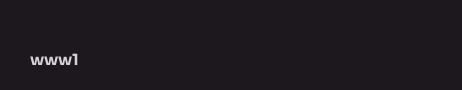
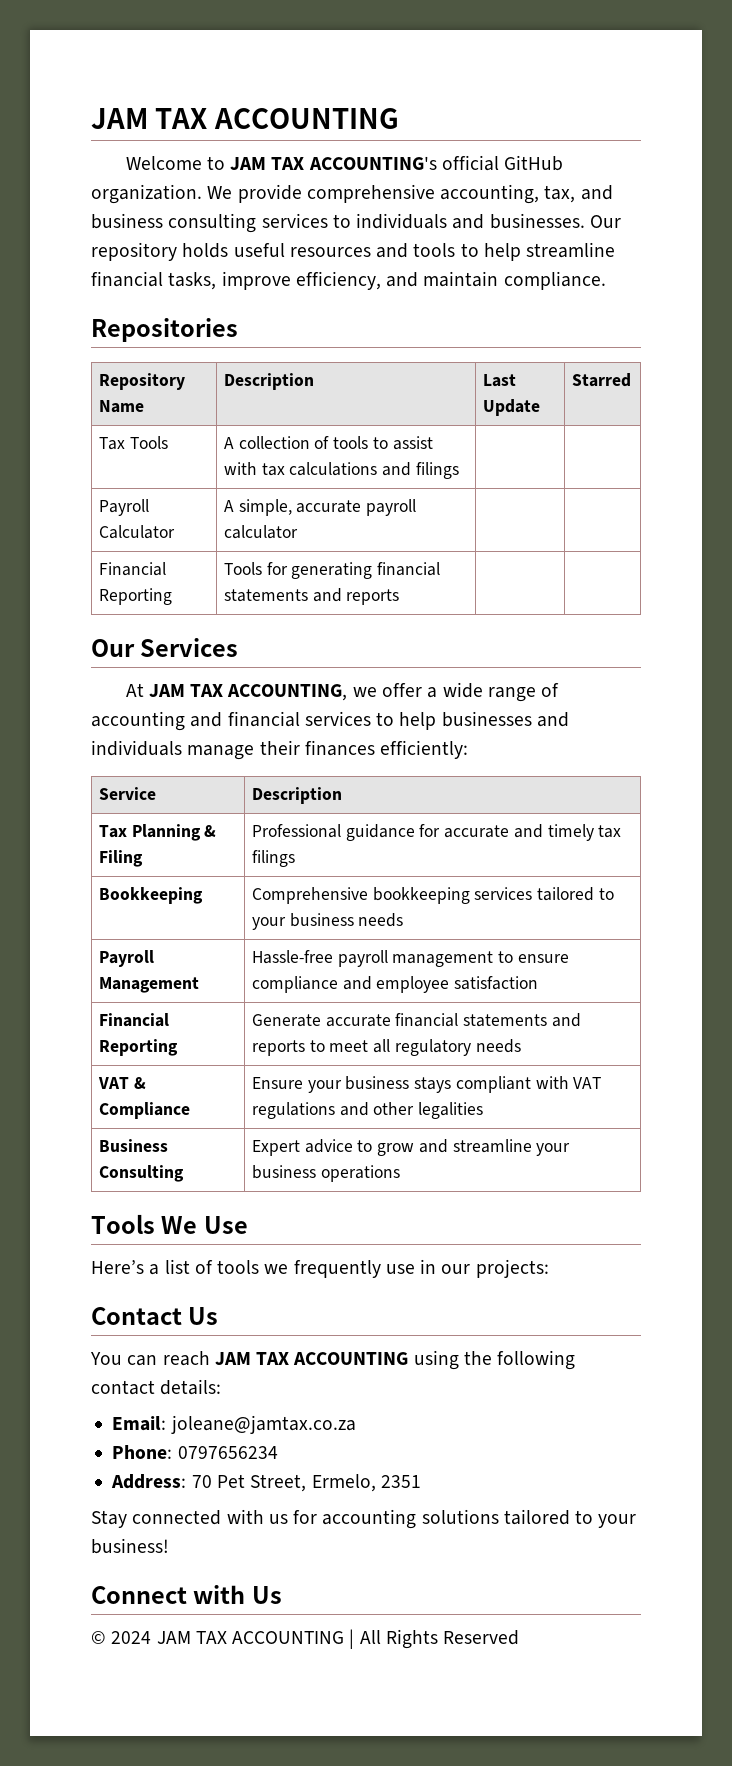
[30,53,79,65] www1 -> [91,108,399,129] [125,155,564,171] [91,184,613,204] [91,213,621,233] [91,242,616,261] [91,271,606,290] [91,318,238,342] [98,373,185,390] [98,400,144,413] [223,373,314,390] [482,374,516,387] [482,399,540,416] [571,373,631,387] [98,436,168,450] [223,436,433,450] [223,462,459,479] [98,499,149,516] [98,525,175,539] [223,499,417,516] [223,525,298,539] [98,562,166,576] [98,588,172,605] [223,562,441,579] [223,588,400,605] [91,638,239,657] [125,682,560,702] [91,711,569,731] [91,740,469,760] [98,787,156,800] [251,787,342,804] [98,824,217,841] [98,850,143,867] [251,824,622,841] [251,850,295,867] [98,887,203,904] [251,887,614,904] [251,913,404,930] [98,950,154,967] [98,977,199,993] [251,950,569,967] [251,976,539,993] [98,1013,169,1027] [98,1039,178,1056] [251,1013,581,1027] [251,1039,521,1056] [97,1077,146,1089] [98,1102,190,1119] [251,1076,602,1093] [251,1102,484,1119] [98,1139,168,1152] [98,1165,184,1182] [251,1139,571,1156] [251,1165,400,1182] [91,1214,248,1234] [91,1259,549,1278] [91,1307,219,1325] [90,1350,576,1370] [91,1379,222,1395] [112,1415,356,1434] [112,1445,278,1459] [111,1474,421,1492] [91,1509,637,1529] [91,1538,169,1554] [91,1585,282,1604] [91,1629,520,1649] JAM TAX ACCOUNTING // Welcome to JAM TAX ACCOUNTING's official GitHub organization. We provide comprehensive accounting, tax, and business consulting services to individuals and businesses. Our repository holds useful resources and tools to help streamline financial tasks, improve efficiency, and maintain compliance. // Repositories // Repository Name | Description | Last Update | Starred // Tax Tools | A collection of tools to assist with tax calculations and filings | | // Payroll Calculator | A simple, accurate payroll calculator | | // Financial Reporting | Tools for generating financial statements and reports | | // Our Services // At JAM TAX ACCOUNTING, we offer a wide range of accounting and financial services to help businesses and individuals manage their finances efficiently: // Service | Description // Tax Planning & Filing | Professional guidance for accurate and timely tax filings // Bookkeeping | Comprehensive bookkeeping services tailored to your business needs // Payroll Management | Hassle-free payroll management to ensure compliance and employee satisfaction // Financial Reporting | Generate accurate financial statements and reports to meet all regulatory needs // VAT & Compliance | Ensure your business stays compliant with VAT regulations and other legalities // Business Consulting | Expert advice to grow and streamline your business operations // Tools We Use // Here’s a list of tools we frequently use in our projects: // Contact Us // You can reach JAM TAX ACCOUNTING using the following contact details: // Email: joleane@jamtax.co.za // Phone: 0797656234 // Address: 70 Pet Street, Ermelo, 2351 // Stay connected with us for accounting solutions tailored to your business! // Connect with Us // © 2024 JAM TAX ACCOUNTING | All Rights Reserved

